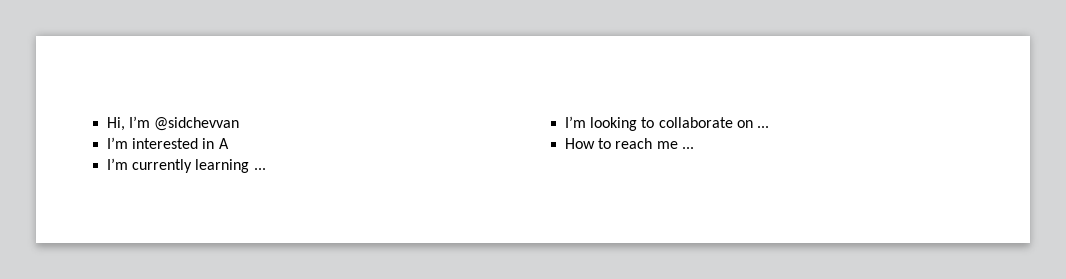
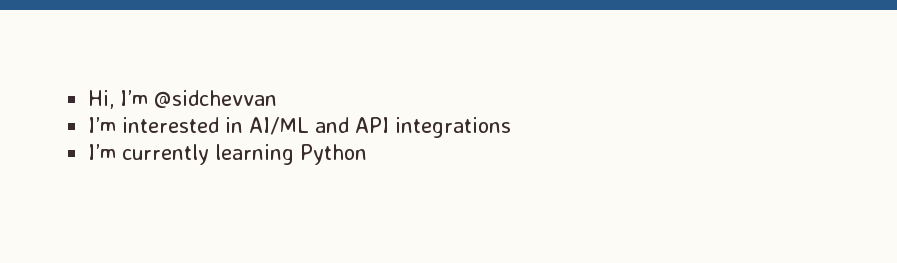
[218,138,229,149] A -> [249,117,512,138] AI/ML and API integrations
[253,168,266,170] [565,116,769,131] [565,138,694,149] ... // I’m looking to collaborate on ... // How to reach me ... -> [300,144,368,165] Python

